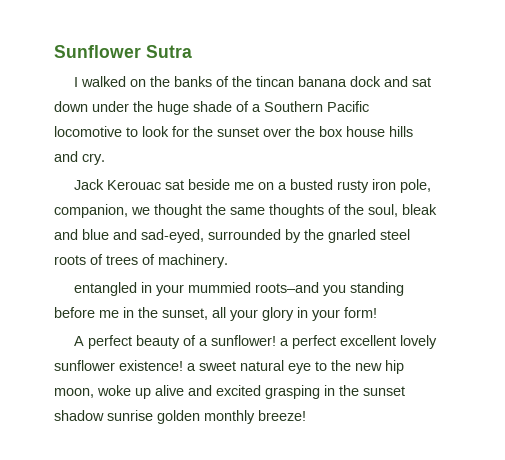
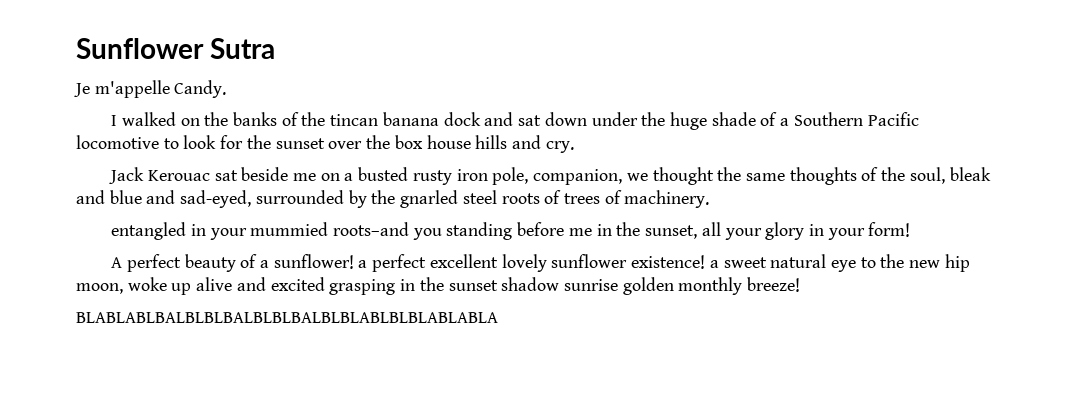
(192, 51) none -> [74,80,227,98] // Je m'appelle Candy.
(306, 415) none -> [76,312,498,323] // BLABLABLBALBLBLBALBLBLBALBLBLABLBLBLABLABLA

